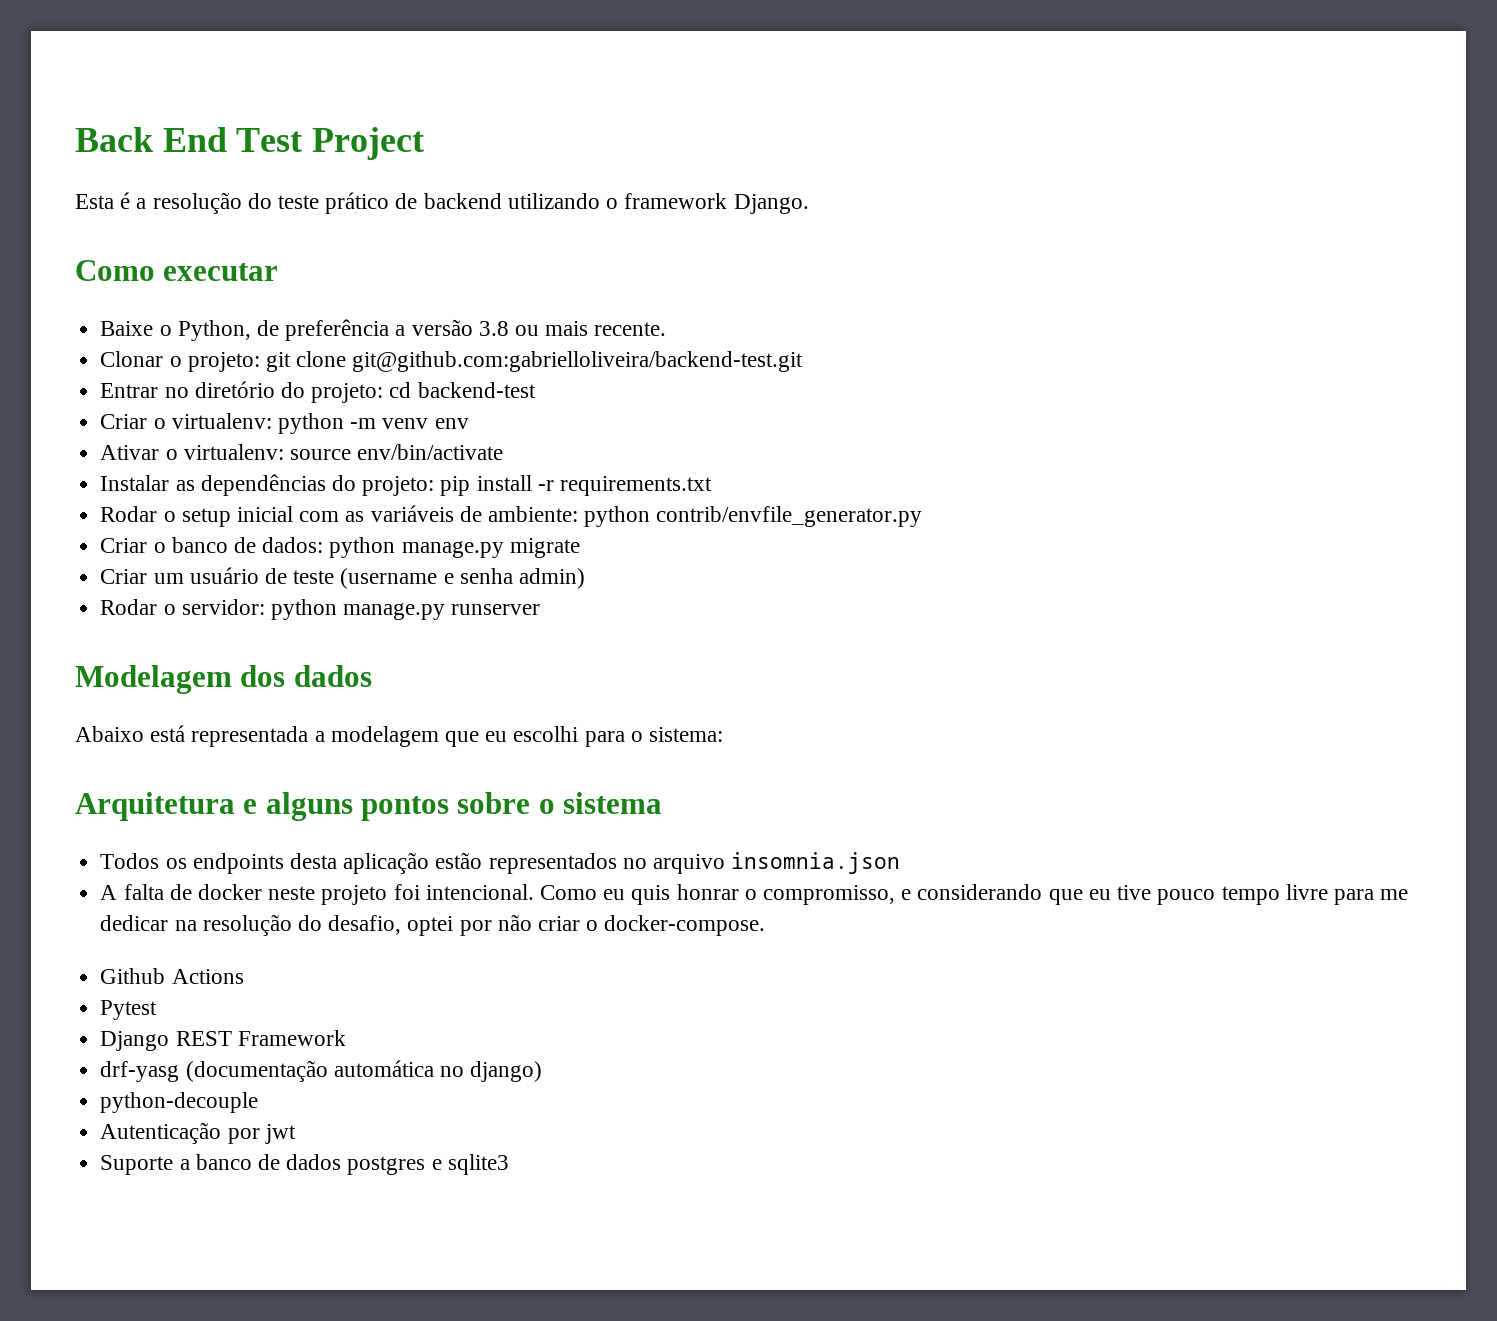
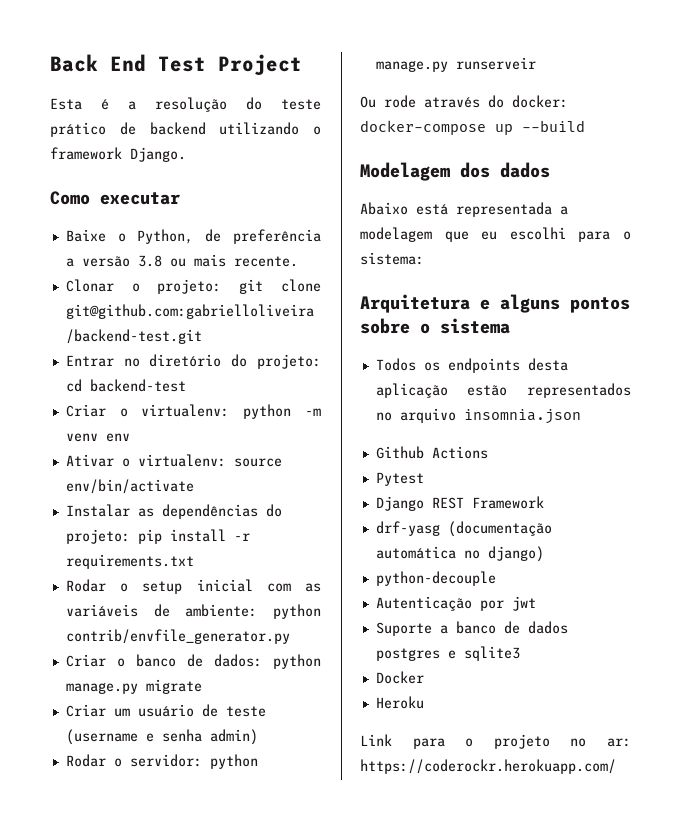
[451,604,541,615] runserver -> [455,57,536,70] [360,95,568,108] [360,120,585,135] runserveir // Ou rode através do docker: docker-compose up --build
[100,884,1409,905] [100,914,766,936] // A falta de docker neste projeto foi intencional. Como eu quis honrar o compromisso, e considerando que eu tive pouco tempo livre para me dedicar na resolução do desafio, optei por não criar o docker-compose. -> (581, 416) none
(509, 1164) none -> [375,671,424,684] [375,696,424,709] [360,734,631,749] [360,759,616,774] // Docker // Heroku // Link para o projeto no ar: https://coderockr.herokuapp.com/

